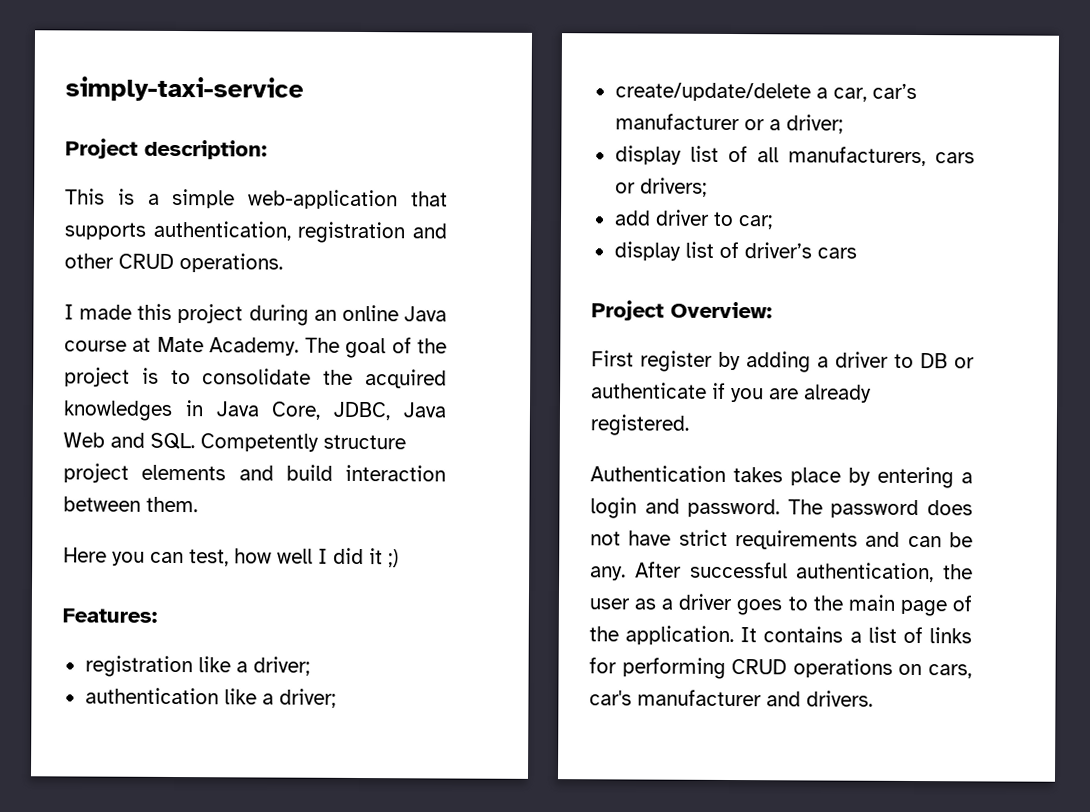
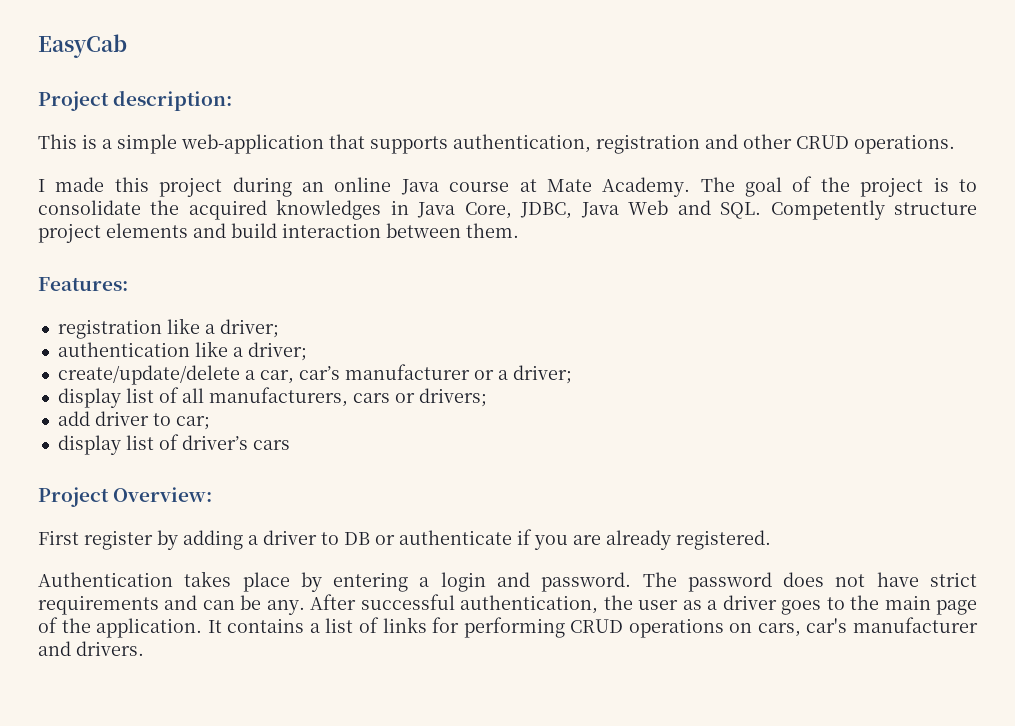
[65,76,304,102] simply-taxi-service -> [38,34,127,58] EasyCab
[63,547,399,568] // Here you can test, how well I did it ;) -> (519, 230) none

